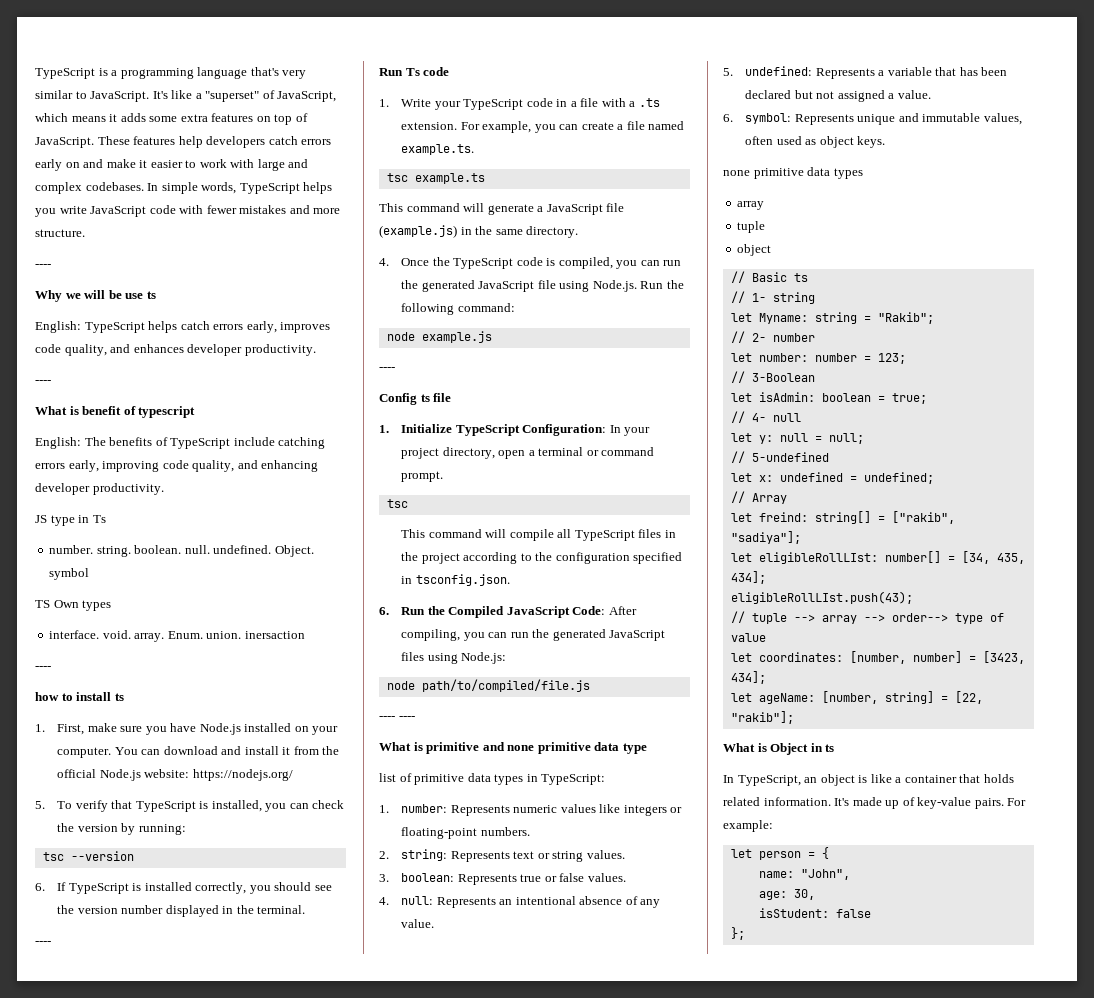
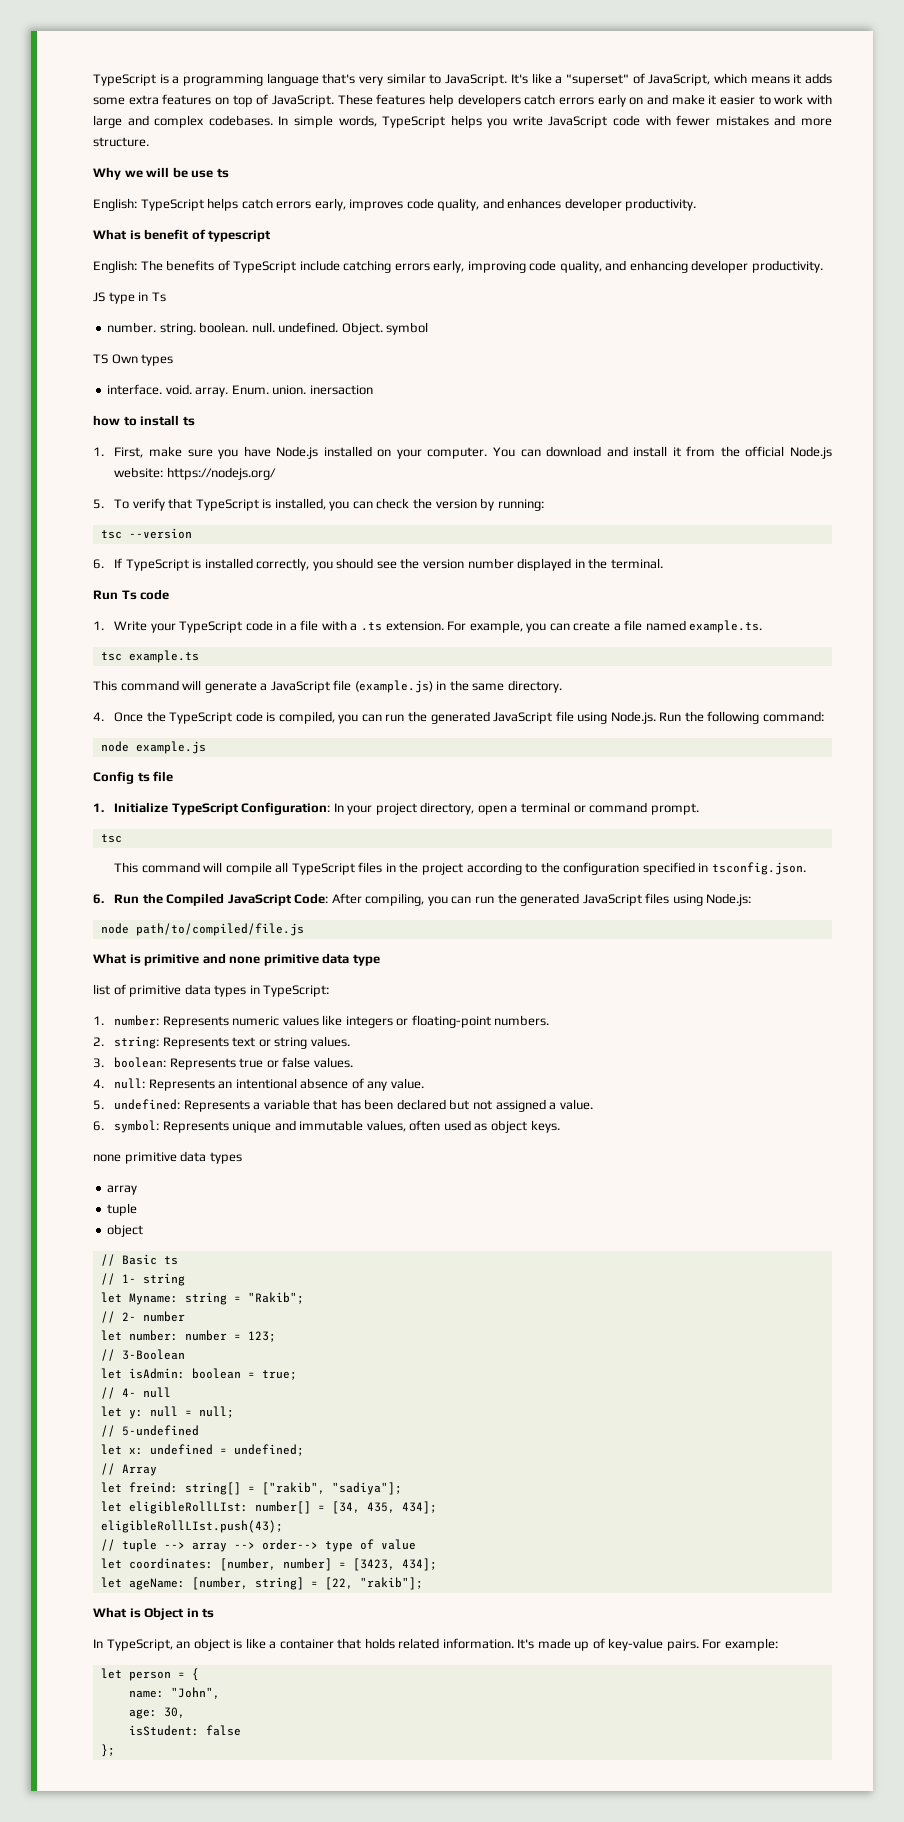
[35,264,51,268] // ---- -> (149, 142) none
[35,380,51,384] // ---- -> (697, 204) none
[35,666,51,670] // ---- -> (373, 390) none
[35,941,51,945] // ---- -> (663, 563) none
[379,367,395,371] // ---- -> (206, 747) none
[379,716,415,720] // ---- ---- -> (304, 929) none

